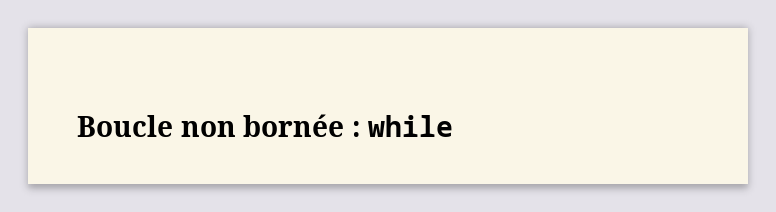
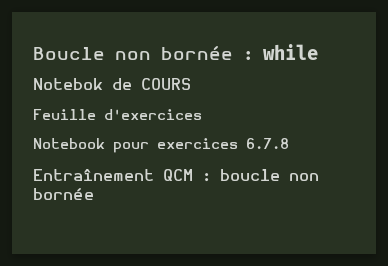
(454, 126) none -> [33,78,191,90] [33,109,202,120] [33,138,289,153] [33,169,319,182] [33,188,94,200] // Notebok de COURS // Feuille d'exercices // Notebook pour exercices 6.7.8 // Entraînement QCM : boucle non bornée

